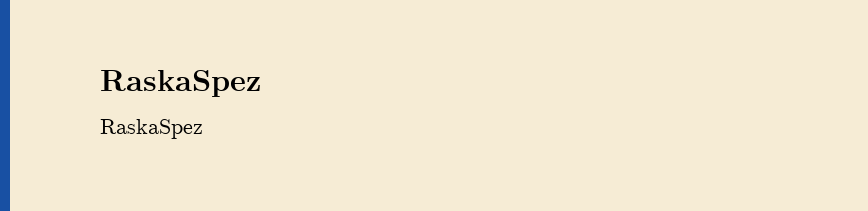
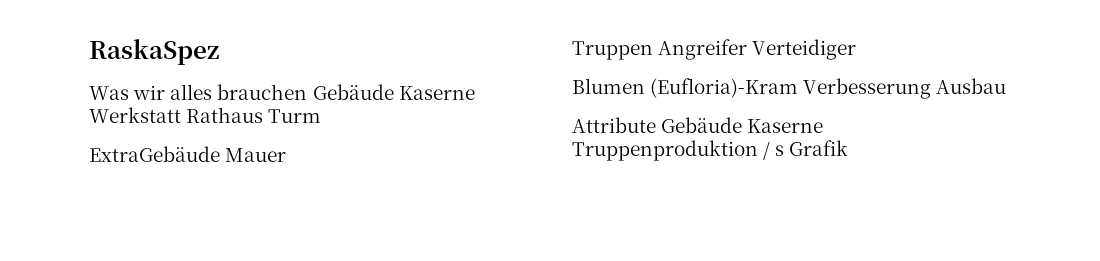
[100,119,203,139] RaskaSpez -> [89,84,475,100] [89,107,322,123] [89,146,287,162] [572,39,857,60] [572,78,1007,99] [572,117,824,133] [572,140,849,161] Was wir alles brauchen Gebäude Kaserne Werkstatt Rathaus Turm // ExtraGebäude Mauer // Truppen Angreifer Verteidiger // Blumen (Eufloria)-Kram Verbesserung Ausbau // Attribute Gebäude Kaserne Truppenproduktion / s Grafik

